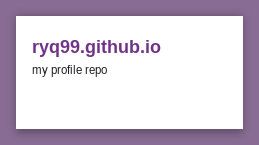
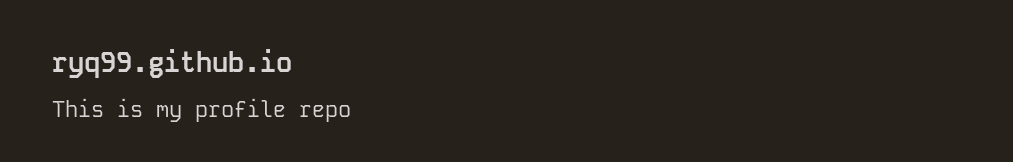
(161, 48) none -> [52,98,143,117] This is

